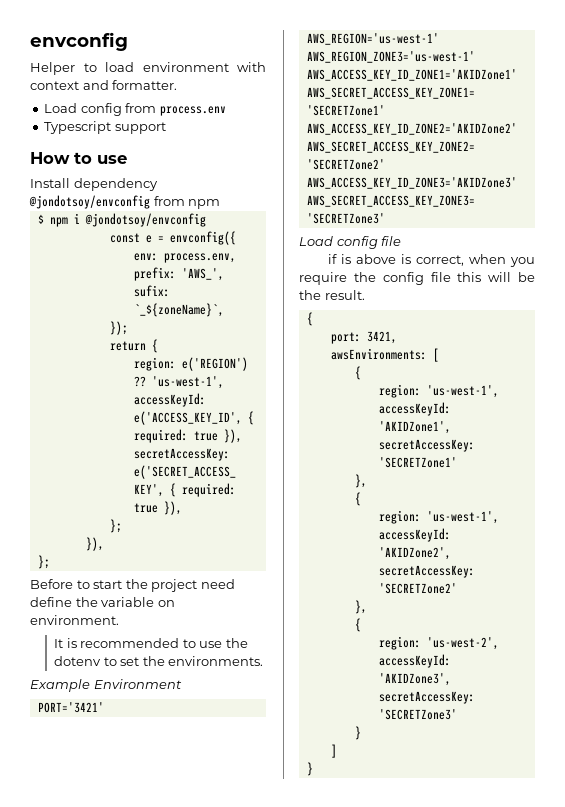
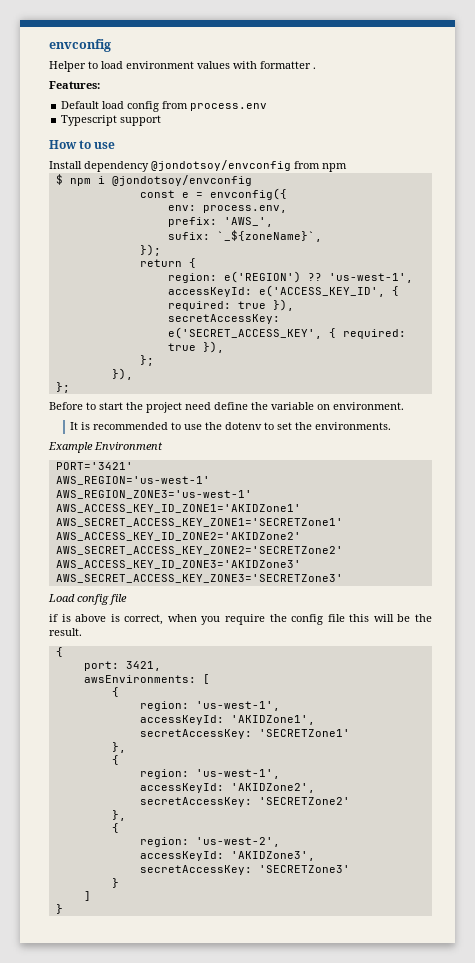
[237,62,266,72] [30,80,178,90] [44,103,78,113] with context and formatter. // Load -> [197,61,316,69] [49,81,100,89] [61,101,125,109] values with formatter . // Features: // Default load

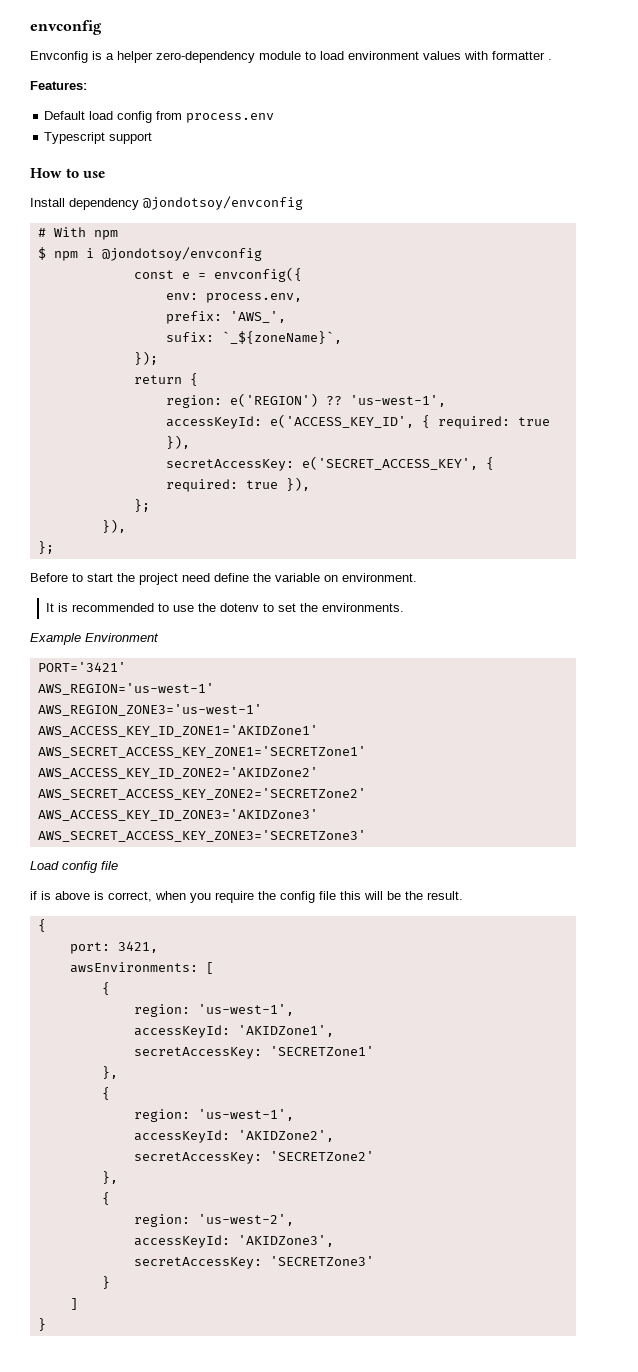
[49,61,86,72] Helper -> [30,51,301,63] Envconfig is a helper zero-dependency module
[294,161,320,169] from -> [37,227,86,237] // # With

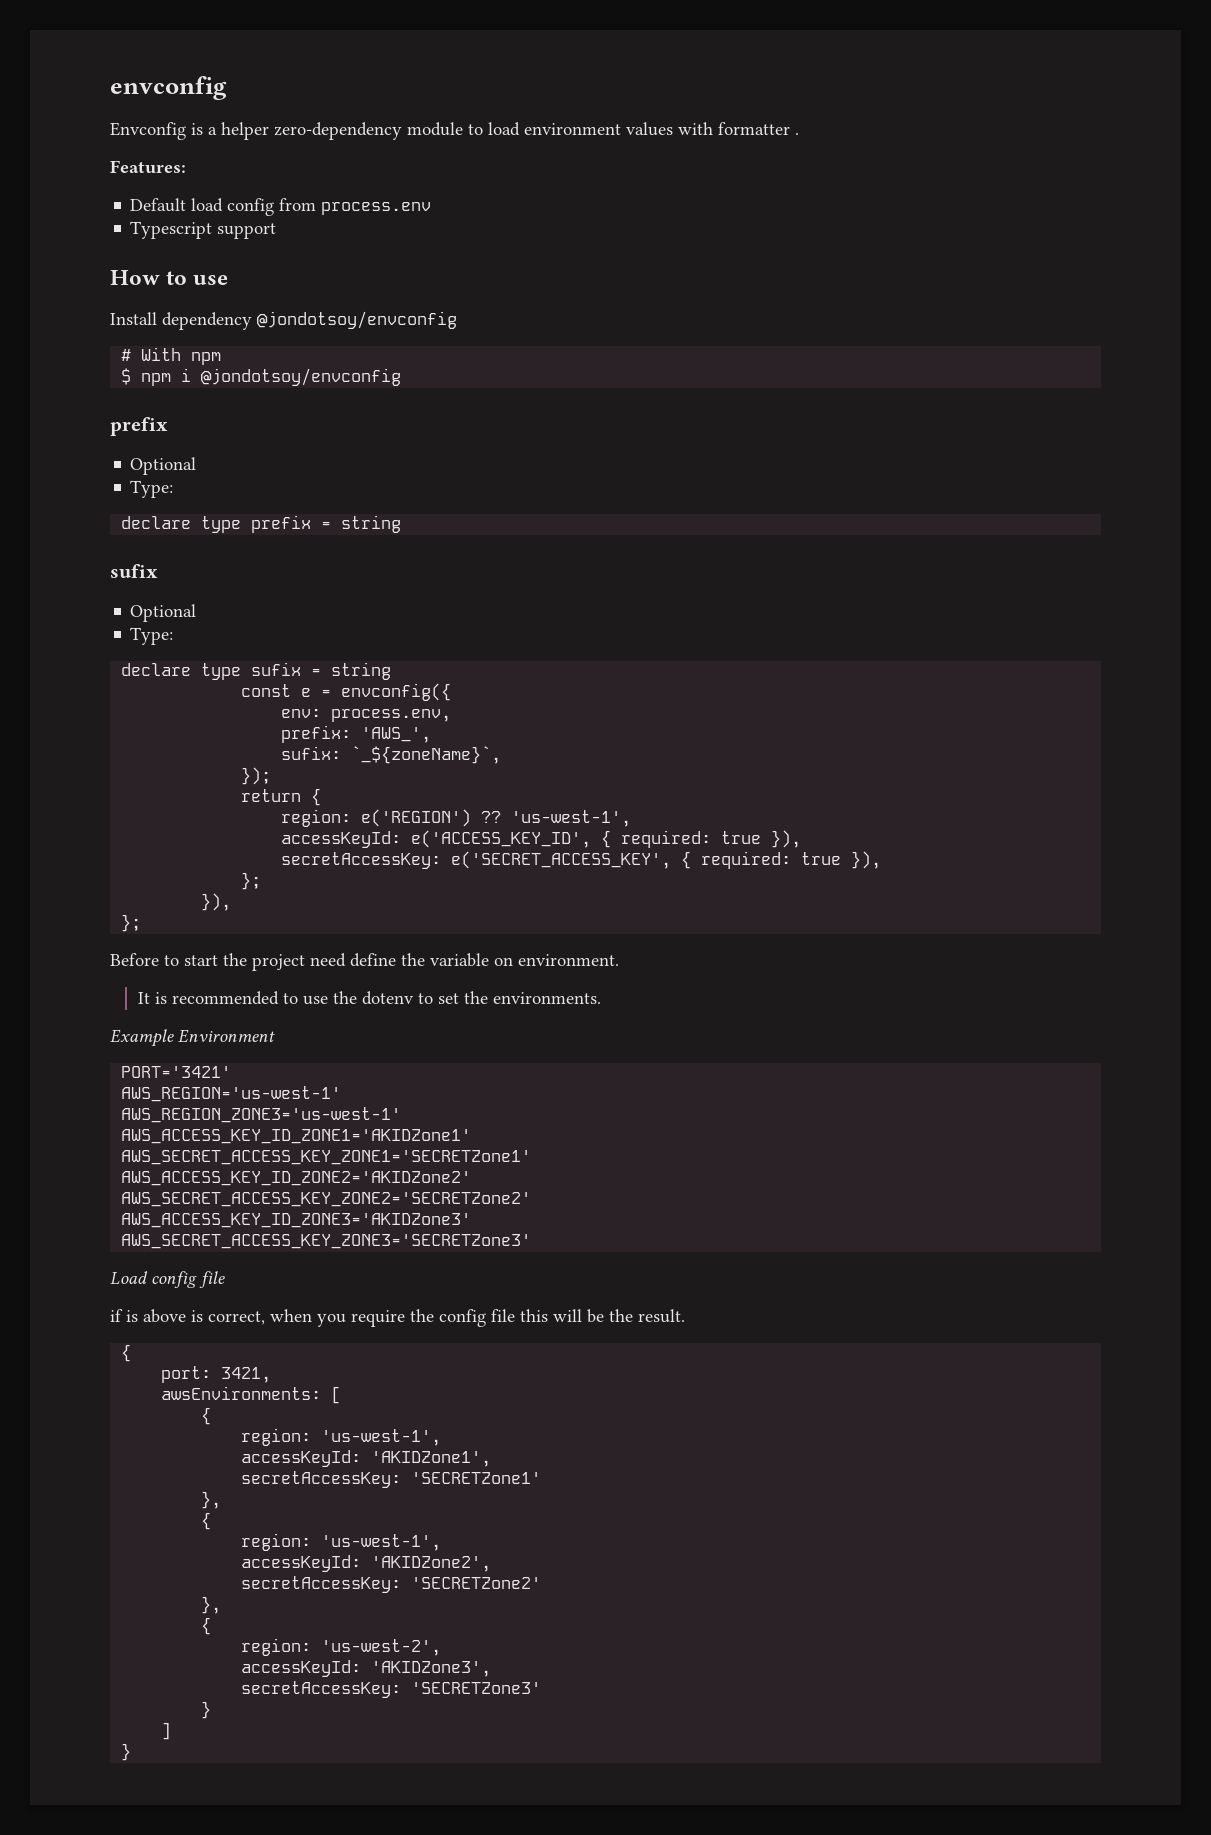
(262, 254) none -> [110,417,168,436] [130,457,197,475] [130,480,174,498] [121,515,402,533] [110,564,158,578] [130,604,197,622] [130,627,174,645] [121,662,392,680] // prefix // Optional // Type: // declare type prefix = string // sufix // Optional // Type: // declare type sufix = string

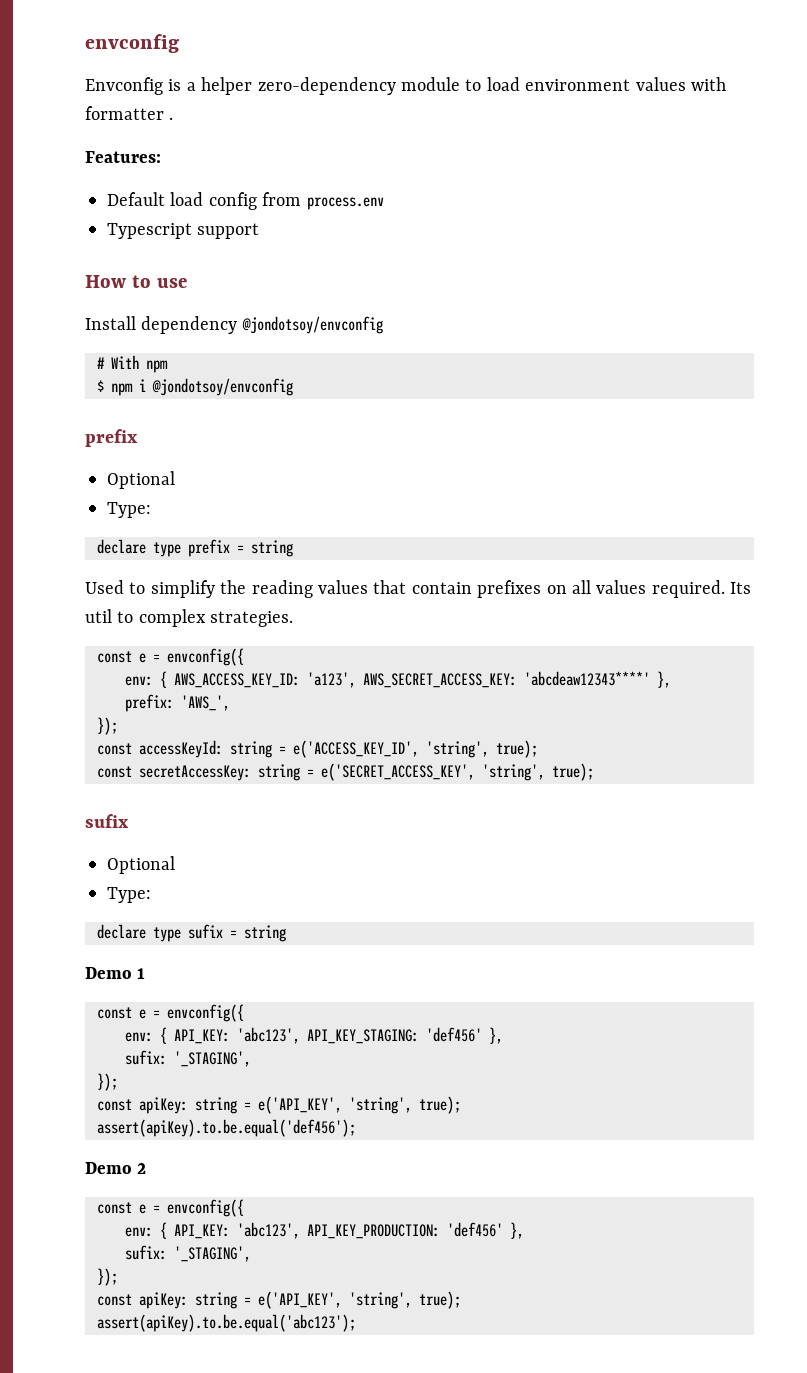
(402, 524) none -> [85,580,752,598] [85,609,294,627] [97,648,244,666] [125,671,671,688] [125,694,230,712] [97,717,118,735] [97,740,538,758] [97,763,594,781] // Used to simplify the reading values that contain prefixes on all values required. Its util to complex strategies. // const e = envconfig({ // env: { AWS_ACCESS_KEY_ID: 'a123', AWS_SECRET_ACCESS_KEY: 'abcdeaw12343****' }, // prefix: 'AWS_', // }); // const accessKeyId: string = e('ACCESS_KEY_ID', 'string', true); // const secretAccessKey: string = e('SECRET_ACCESS_KEY', 'string', true);
[241,683,452,701] [281,709,452,722] [281,725,432,743] [281,746,502,764] [241,767,272,785] [241,788,322,806] [281,809,632,827] [281,830,802,848] [281,851,882,869] [241,872,262,890] [201,893,232,911] [121,914,142,932] [110,953,619,971] [137,991,601,1005] [110,1029,275,1047] [121,1066,232,1078] [121,1086,342,1102] [121,1107,402,1123] [121,1129,472,1144] [121,1150,532,1165] [121,1171,472,1186] [121,1192,532,1207] [121,1213,472,1228] [121,1234,532,1249] [110,1271,225,1288] [110,1309,685,1327] [121,1344,132,1362] [161,1366,272,1383] [161,1386,342,1404] [201,1407,212,1425] [241,1428,442,1446] [241,1450,492,1467] [241,1471,542,1488] [201,1491,222,1509] [201,1512,212,1530] [241,1533,442,1551] [241,1555,492,1572] [241,1576,542,1593] [201,1596,222,1614] [201,1617,212,1635] [241,1638,442,1656] [241,1660,492,1677] [241,1681,542,1698] [201,1701,212,1719] [161,1722,172,1740] [121,1743,132,1761] // const e = envconfig({ // env: process.env, // prefix: 'AWS_', // sufix: `_${zoneName}`, // }); // return { // region: e('REGION') ?? 'us-west-1', // accessKeyId: e('ACCESS_KEY_ID', { required: true }), // secretAccessKey: e('SECRET_ACCESS_KEY', { required: true }), // }; // }), // }; // Before to start the project need define the variable on environment. // It is recommended to use the dotenv to set the environments. // Example Environment // PORT='3421' // AWS_REGION='us-west-1' // AWS_REGION_ZONE3='us-west-1' // AWS_ACCESS_KEY_ID_ZONE1='AKIDZone1' // AWS_SECRET_ACCESS_KEY_ZONE1='SECRETZone1' // AWS_ACCESS_KEY_ID_ZONE2='AKIDZone2' // AWS_SECRET_ACCESS_KEY_ZONE2='SECRETZone2' // AWS_ACCESS_KEY_ID_ZONE3='AKIDZone3' // AWS_SECRET_ACCESS_KEY_ZONE3='SECRETZone3' // Load config file // if is above is correct, when you require the config file this will be the result. // { // port: 3421, // awsEnvironments: [ // { // region: 'us-west-1', // accessKeyId: 'AKIDZone1', // secretAccessKey: 'SECRETZone1' // }, // { // region: 'us-west-1', // accessKeyId: 'AKIDZone2', // secretAccessKey: 'SECRETZone2' // }, // { // region: 'us-west-2', // accessKeyId: 'AKIDZone3', // secretAccessKey: 'SECRETZone3' // } // ] // } -> [85,967,146,979] [97,1004,244,1022] [125,1027,503,1044] [125,1050,251,1067] [97,1073,118,1091] [97,1096,461,1114] [97,1119,356,1137] [85,1162,147,1174] [97,1199,244,1217] [125,1222,524,1239] [125,1245,251,1262] [97,1268,118,1286] [97,1291,461,1309] [97,1314,356,1332] // Demo 1 // const e = envconfig({ // env: { API_KEY: 'abc123', API_KEY_STAGING: 'def456' }, // sufix: '_STAGING', // }); // const apiKey: string = e('API_KEY', 'string', true); // assert(apiKey).to.be.equal('def456'); // Demo 2 // const e = envconfig({ // env: { API_KEY: 'abc123', API_KEY_PRODUCTION: 'def456' }, // sufix: '_STAGING', // }); // const apiKey: string = e('API_KEY', 'string', true); // assert(apiKey).to.be.equal('abc123');

